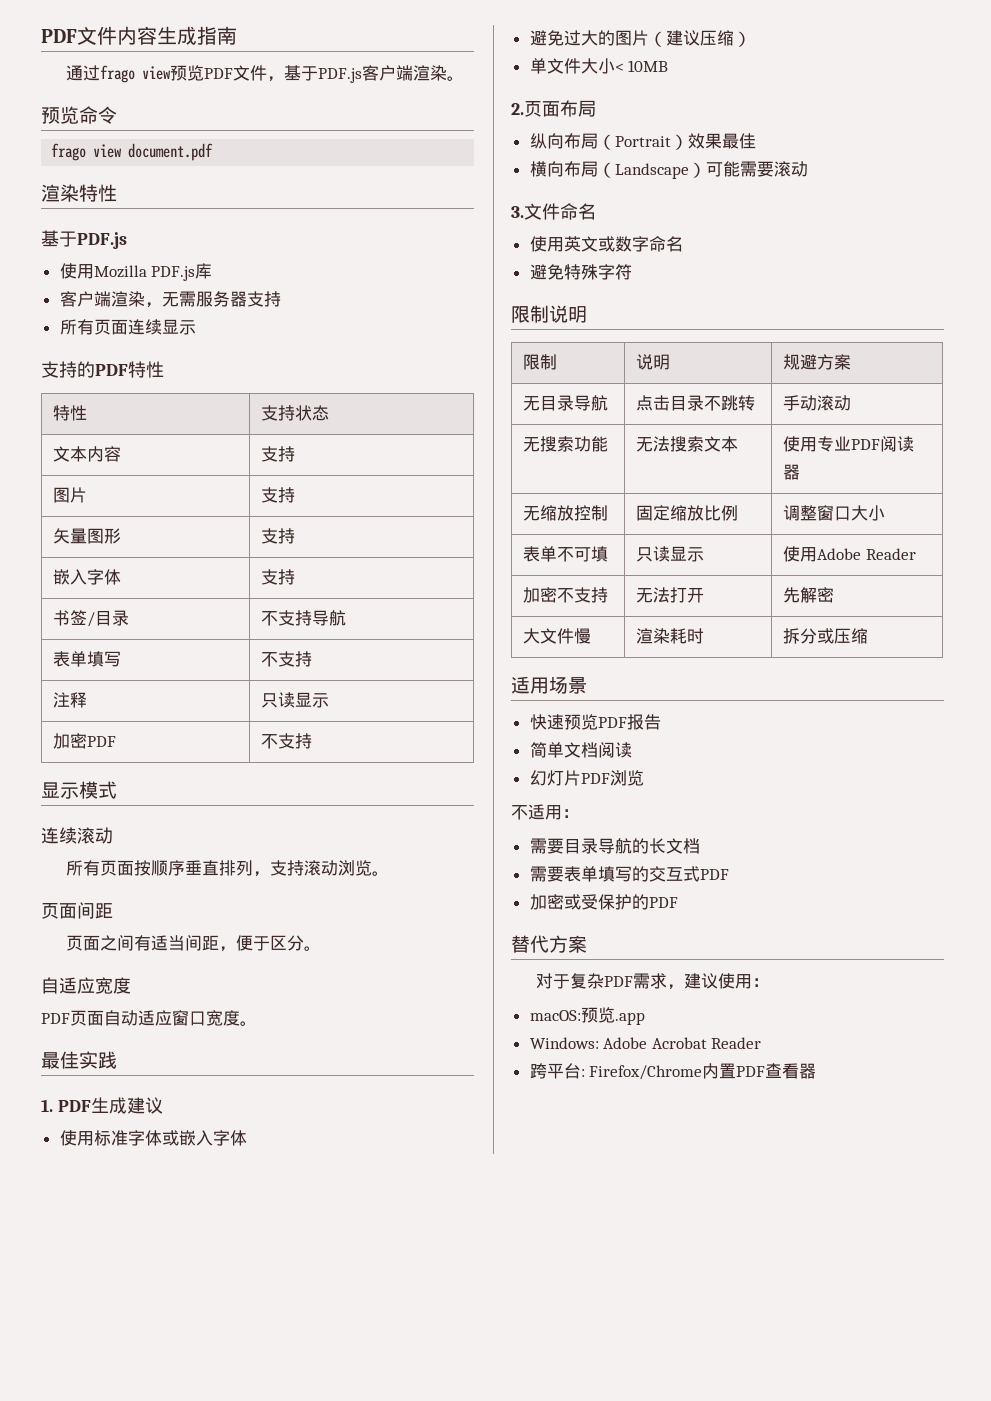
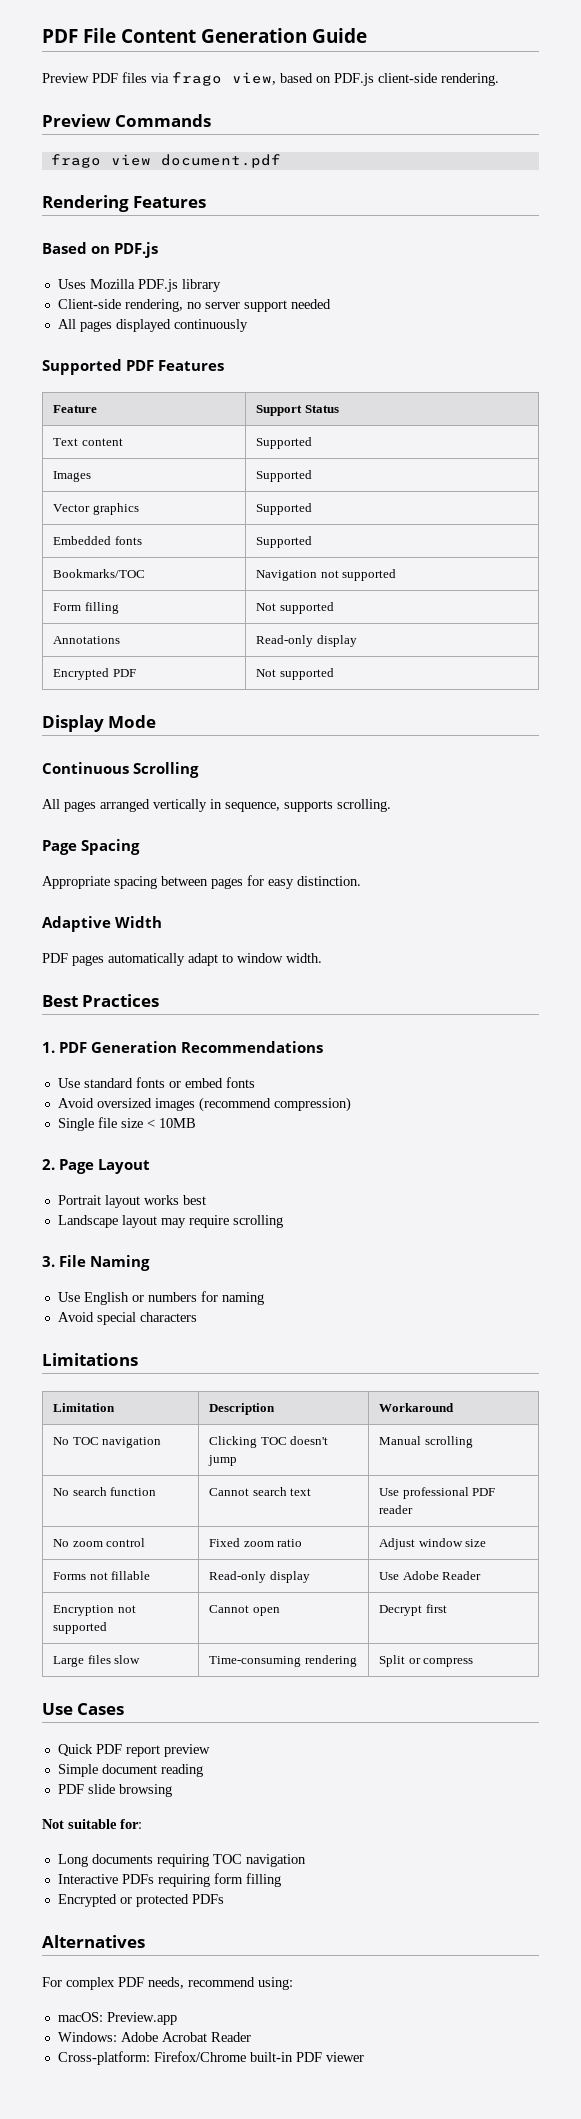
[41,26,237,45] [66,65,465,83] [41,106,117,124] PDF文件内容生成指南 // 通过frago view预览PDF文件，基于PDF.js客户端渲染。 // 预览命令 -> [42,28,367,43] [42,72,499,86] [42,114,212,127] PDF File Content Generation Guide // Preview PDF files via frago view, based on PDF.js client-side rendering. // Preview Commands
[41,184,117,202] [41,230,77,247] 渲染特性 // 基于 -> [42,195,207,212] [42,242,111,254] Rendering Features // Based on
[59,263,94,279] 使用 -> [57,279,86,289] Uses
[195,263,213,279] [59,291,281,308] [59,319,196,335] [41,361,164,378] [53,405,88,421] [261,405,330,421] [53,446,122,462] [261,446,296,462] [53,487,88,503] [261,487,296,503] [53,528,122,544] [261,528,296,544] [53,569,122,585] [261,569,296,585] [53,610,130,627] [261,610,347,626] [53,651,122,667] [261,651,313,667] [53,692,88,708] [261,692,330,708] [53,733,117,749] [261,733,313,749] [41,781,117,799] [41,827,113,844] [66,860,390,877] [41,902,113,919] [66,935,322,952] [41,977,131,994] [41,1010,257,1026] [41,1051,117,1069] [41,1097,163,1114] [59,1130,247,1146] [529,30,751,47] [529,58,669,74] [511,100,596,117] [529,133,756,150] [529,161,808,179] [511,203,596,220] [529,236,683,252] [529,264,632,280] [511,305,587,323] [523,354,558,370] [636,354,671,370] [783,354,852,370] [523,395,609,411] [636,395,756,411] [783,395,852,411] [523,436,609,452] [636,436,739,452] [783,436,915,452] [783,464,801,480] [523,505,609,521] [636,505,739,521] [783,505,886,521] [523,546,609,562] [636,546,705,562] [783,546,916,562] [523,587,609,603] [636,587,705,603] [783,587,835,603] [523,628,592,644] [636,628,705,644] [783,628,869,644] [511,676,587,694] [529,714,661,730] [529,742,632,758] [529,770,644,786] [511,804,579,820] [529,838,700,854] [529,866,729,882] [529,894,678,910] [511,935,587,953] [536,973,770,990] 库 // 客户端渲染，无需服务器支持 // 所有页面连续显示 // 支持的PDF特性 // 特性 | 支持状态 // 文本内容 | 支持 // 图片 | 支持 // 矢量图形 | 支持 // 嵌入字体 | 支持 // 书签/目录 | 不支持导航 // 表单填写 | 不支持 // 注释 | 只读显示 // 加密PDF | 不支持 // 显示模式 // 连续滚动 // 所有页面按顺序垂直排列，支持滚动浏览。 // 页面间距 // 页面之间有适当间距，便于区分。 // 自适应宽度 // PDF页面自动适应窗口宽度。 // 最佳实践 // 1. PDF生成建议 // 使用标准字体或嵌入字体 // 避免过大的图片（建议压缩） // 单文件大小< 10MB // 2.页面布局 // 纵向布局（Portrait）效果最佳 // 横向布局（Landscape）可能需要滚动 // 3.文件命名 // 使用英文或数字命名 // 避免特殊字符 // 限制说明 // 限制 | 说明 | 规避方案 // 无目录导航 | 点击目录不跳转 | 手动滚动 // 无搜索功能 | 无法搜索文本 | 使用专业PDF阅读器 // 无缩放控制 | 固定缩放比例 | 调整窗口大小 // 表单不可填 | 只读显示 | 使用Adobe Reader // 加密不支持 | 无法打开 | 先解密 // 大文件慢 | 渲染耗时 | 拆分或压缩 // 适用场景 // 快速预览PDF报告 // 简单文档阅读 // 幻灯片PDF浏览 // 不适用： // 需要目录导航的长文档 // 需要表单填写的交互式PDF // 加密或受保护的PDF // 替代方案 // 对于复杂PDF需求，建议使用： -> [181,279,221,292] [57,299,331,312] [57,319,248,332] [42,359,225,375] [53,405,98,413] [256,405,339,416] [53,438,123,446] [256,437,313,449] [53,471,92,482] [256,470,313,482] [53,503,139,515] [256,503,313,515] [53,536,142,545] [256,536,313,548] [53,569,146,578] [256,569,397,581] [53,602,119,614] [256,602,334,614] [53,636,121,644] [256,635,357,647] [53,668,136,680] [256,668,334,680] [42,715,157,732] [42,762,200,778] [42,799,391,812] [42,839,141,855] [42,875,361,889] [42,916,163,932] [42,953,322,966] [42,994,160,1007] [42,1041,324,1053] [57,1077,255,1088] [57,1097,351,1112] [57,1117,196,1131] [42,1159,151,1174] [57,1195,206,1208] [57,1215,283,1228] [42,1255,151,1271] [57,1291,264,1305] [57,1312,197,1325] [42,1353,138,1366] [53,1403,116,1412] [209,1403,276,1415] [379,1403,455,1412] [53,1437,162,1448] [209,1436,329,1448] [208,1455,238,1466] [379,1436,473,1448] [53,1487,157,1496] [209,1487,312,1496] [379,1487,496,1499] [379,1505,414,1514] [53,1538,146,1547] [209,1538,303,1547] [379,1538,487,1550] [53,1571,151,1580] [209,1571,310,1583] [379,1571,482,1580] [53,1605,136,1616] [53,1622,108,1634] [209,1605,280,1616] [379,1604,447,1616] [53,1655,141,1667] [209,1655,357,1667] [379,1655,474,1667] [42,1703,125,1715] [57,1744,210,1757] [57,1764,203,1777] [57,1784,172,1797] [42,1819,142,1829] [57,1854,306,1867] [57,1873,281,1887] [57,1894,224,1907] [42,1935,145,1948] [42,1977,293,1990] library // Client-side rendering, no server support needed // All pages displayed continuously // Supported PDF Features // Feature | Support Status // Text content | Supported // Images | Supported // Vector graphics | Supported // Embedded fonts | Supported // Bookmarks/TOC | Navigation not supported // Form filling | Not supported // Annotations | Read-only display // Encrypted PDF | Not supported // Display Mode // Continuous Scrolling // All pages arranged vertically in sequence, supports scrolling. // Page Spacing // Appropriate spacing between pages for easy distinction. // Adaptive Width // PDF pages automatically adapt to window width. // Best Practices // 1. PDF Generation Recommendations // Use standard fonts or embed fonts // Avoid oversized images (recommend compression) // Single file size < 10MB // 2. Page Layout // Portrait layout works best // Landscape layout may require scrolling // 3. File Naming // Use English or numbers for naming // Avoid special characters // Limitations // Limitation | Description | Workaround // No TOC navigation | Clicking TOC doesn't jump | Manual scrolling // No search function | Cannot search text | Use professional PDF reader // No zoom control | Fixed zoom ratio | Adjust window size // Forms not fillable | Read-only display | Use Adobe Reader // Encryption not supported | Cannot open | Decrypt first // Large files slow | Time-consuming rendering | Split or compress // Use Cases // Quick PDF report preview // Simple document reading // PDF slide browsing // Not suitable for: // Long documents requiring TOC navigation // Interactive PDFs requiring form filling // Encrypted or protected PDFs // Alternatives // For complex PDF needs, recommend using:
[580,1007,645,1025] 预览.app -> [106,2012,177,2025] Preview.app
[529,1063,817,1080] 跨平台: Firefox/Chrome内置PDF查看器 -> [57,2051,364,2065] Cross-platform: Firefox/Chrome built-in PDF viewer

